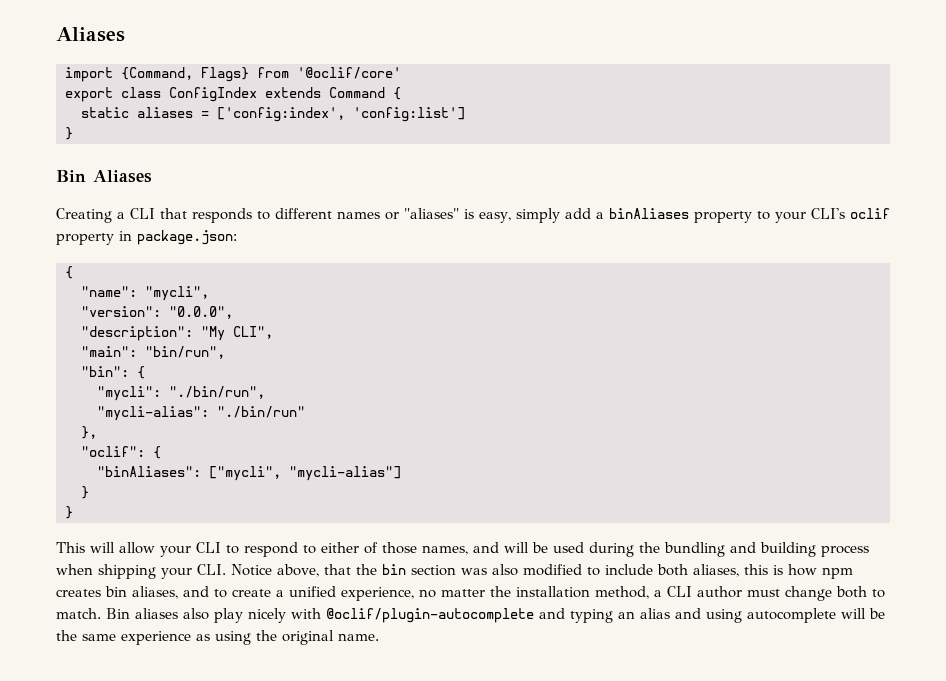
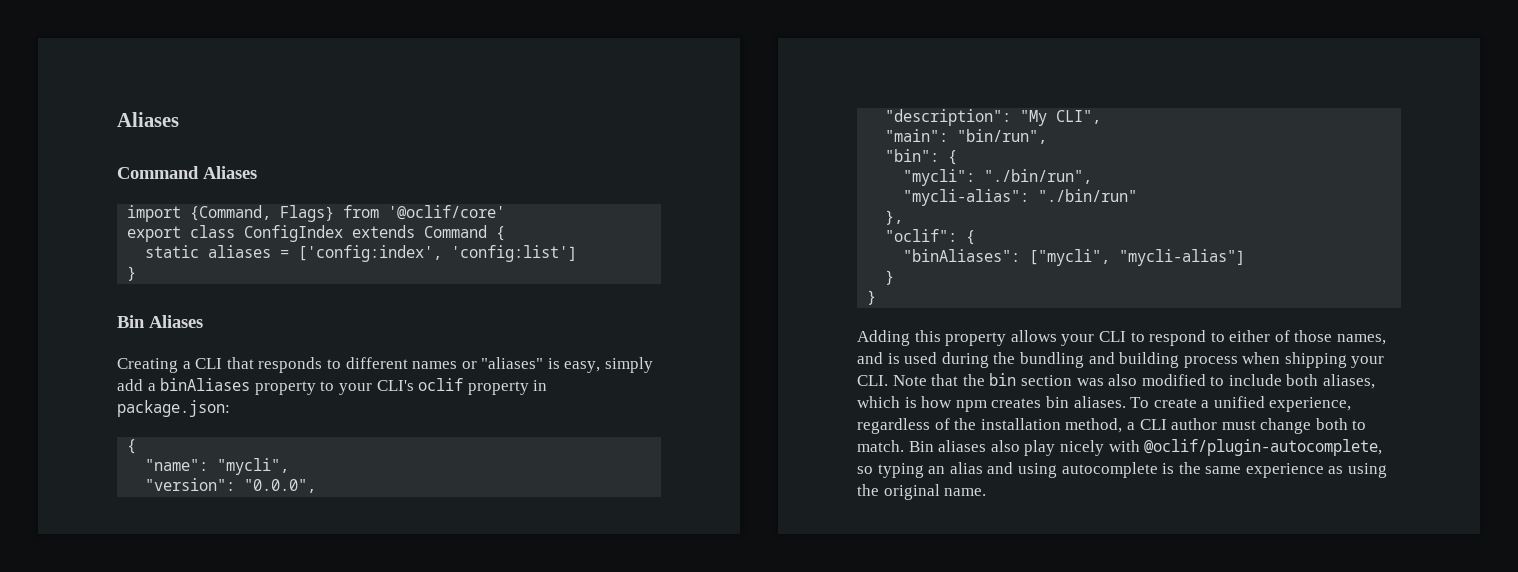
[56,27,125,42] Aliases -> [117,112,179,127] [117,166,257,179] Aliases // Command Aliases
[56,542,155,554] This will allow -> [857,330,1057,346] Adding this property allows
[504,542,548,553] will be -> [887,353,900,364] is
[231,564,319,577] Notice above, -> [892,375,927,386] Note
[744,564,768,575] this -> [857,396,900,408] which
[132,586,227,599] aliases, and to -> [1073,396,1150,408] aliases. To
[419,589,485,598] no matter -> [857,418,950,434] regardless of
[326,608,565,623] @oclif/plugin-autocomplete and -> [1144,439,1383,456] [857,466,873,474] @oclif/plugin-autocomplete, so
[841,608,885,619] will be -> [1162,463,1175,474] is

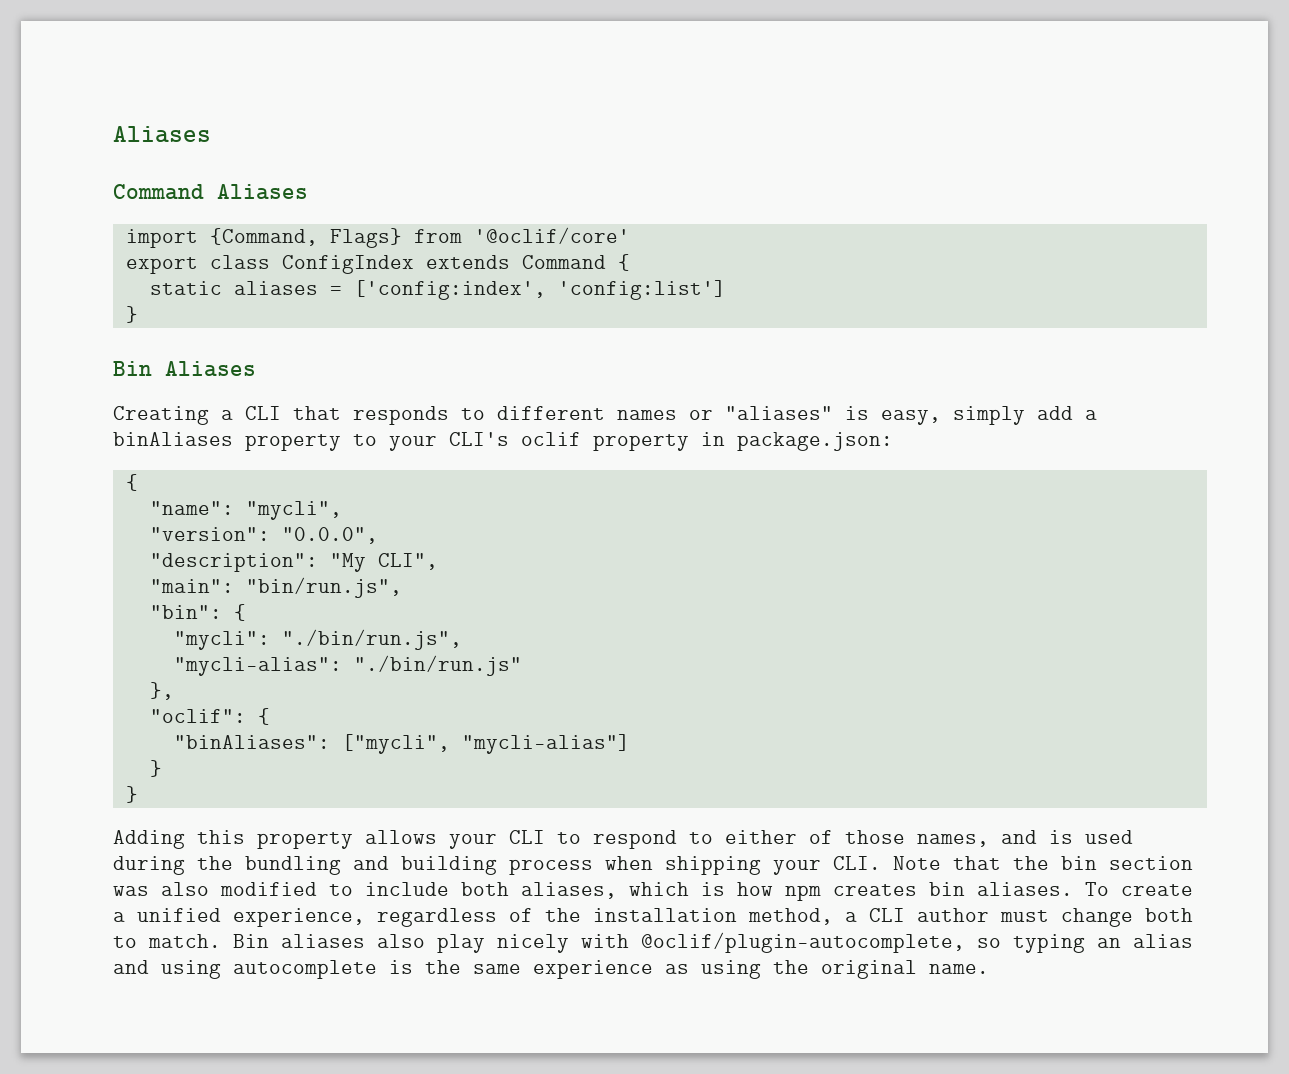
[957,129,1048,144] "bin/run", -> [245,577,402,598] "bin/run.js",
[984,169,1093,184] "./bin/run", -> [281,629,462,650] "./bin/run.js",
[1038,189,1138,202] "./bin/run" -> [353,655,522,676] "./bin/run.js"

